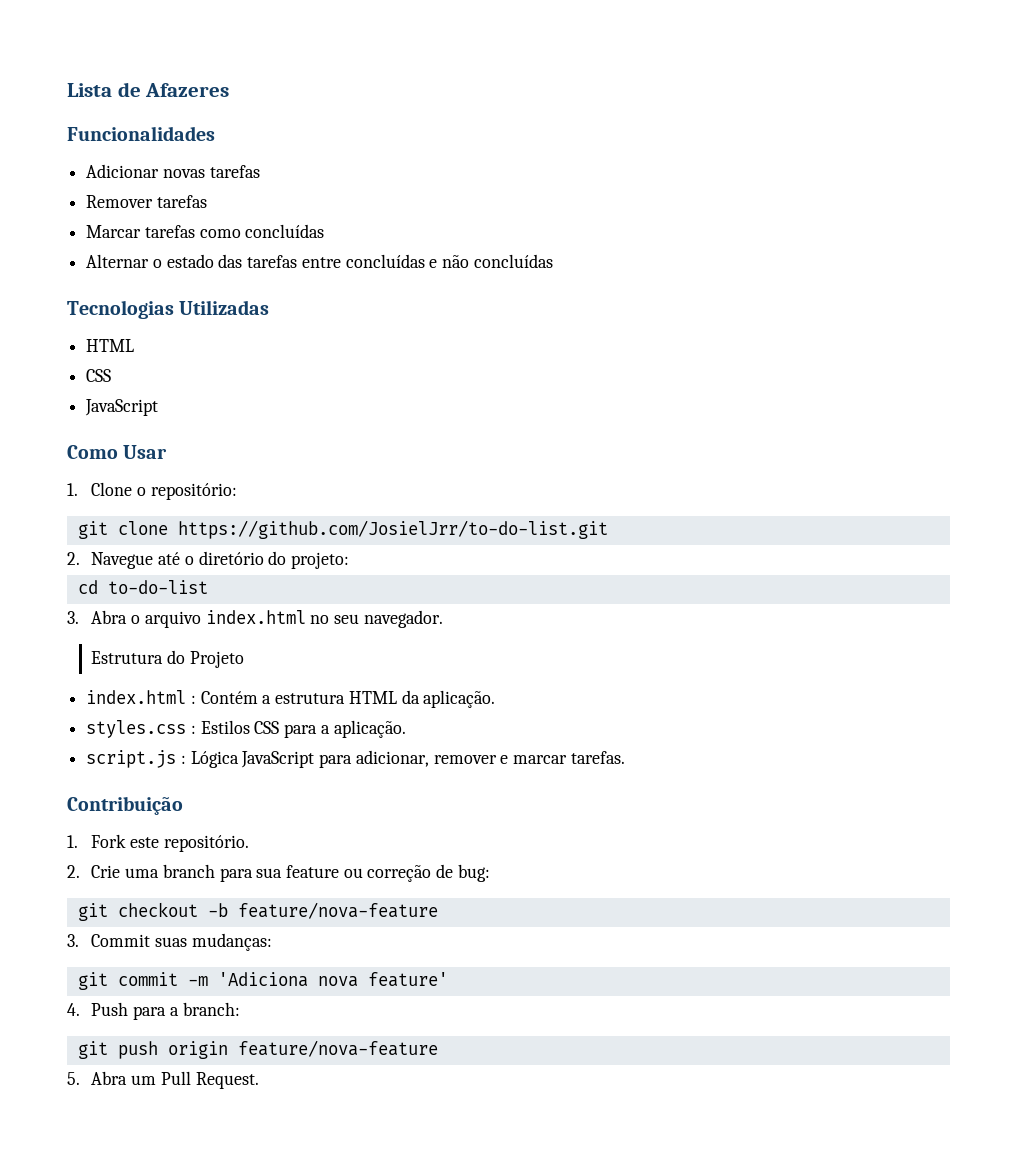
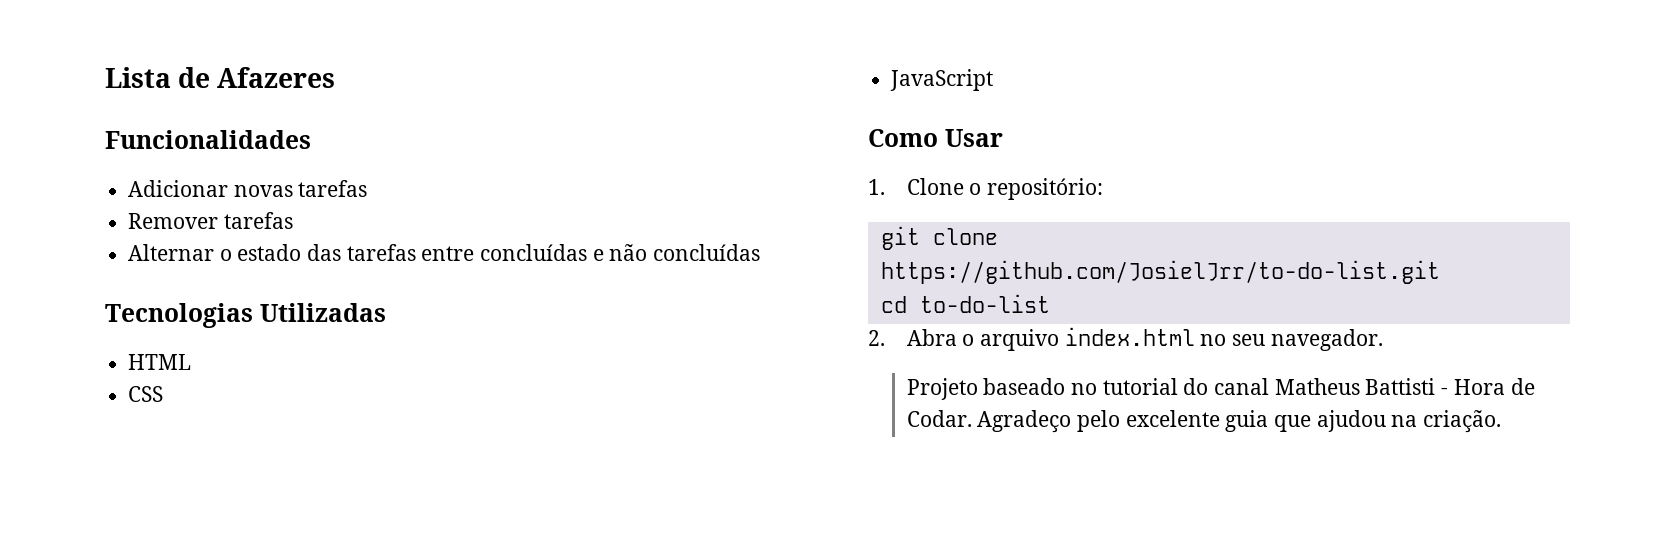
[86,224,325,238] // Marcar tarefas como concluídas -> (293, 220) none
[67,551,349,569] // 2. Navegue até o diretório do projeto: -> (1440, 272) none
[67,611,79,624] 3. -> [868,330,885,346] 2.
[91,650,244,668] [86,690,496,708] [86,720,406,738] [86,750,625,768] [67,796,183,815] [67,834,249,852] [67,864,490,882] [77,902,438,921] [67,933,272,951] [77,972,448,990] [67,1002,240,1020] [77,1040,438,1059] [67,1071,259,1089] Estrutura do Projeto // index.html : Contém a estrutura HTML da aplicação. // styles.css : Estilos CSS para a aplicação. // script.js : Lógica JavaScript para adicionar, remover e marcar tarefas. // Contribuição // 1. Fork este repositório. // 2. Crie uma branch para sua feature ou correção de bug: // git checkout -b feature/nova-feature // 3. Commit suas mudanças: // git commit -m 'Adiciona nova feature' // 4. Push para a branch: // git push origin feature/nova-feature // 5. Abra um Pull Request. -> [906,378,1535,400] [906,410,1502,433] Projeto baseado no tutorial do canal Matheus Battisti - Hora de Codar. Agradeço pelo excelente guia que ajudou na criação.

